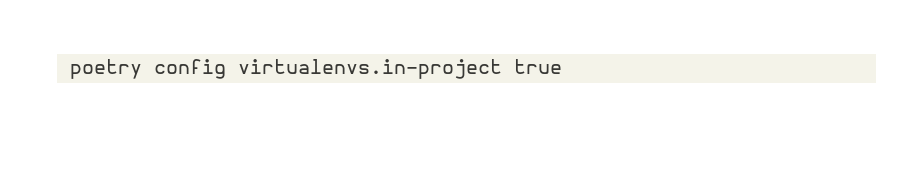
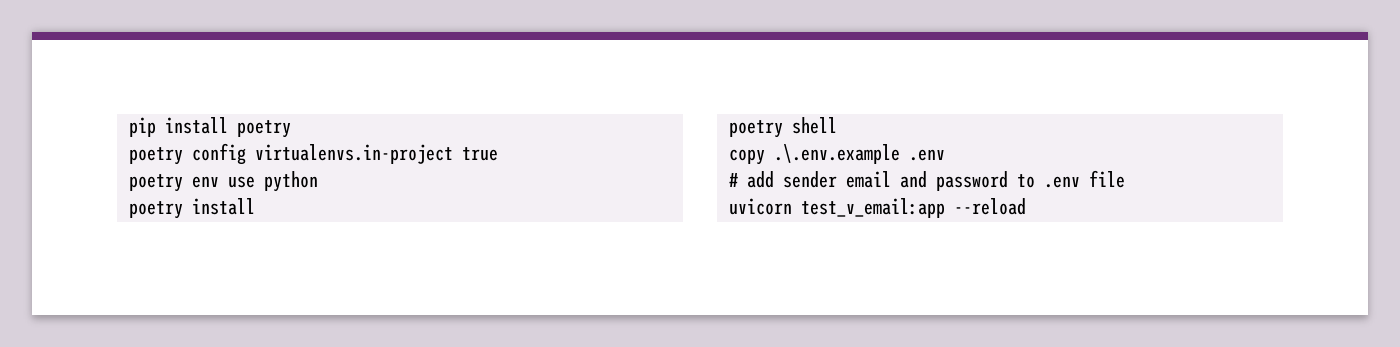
(69, 69) none -> [129,117,292,138] pip install poetry //
(562, 66) none -> [129,171,319,192] [129,198,256,219] [729,117,838,138] [729,144,946,165] [729,170,1126,191] [729,198,1027,218] // poetry env use python // poetry install // poetry shell // copy .\.env.example .env // # add sender email and password to .env file // uvicorn test_v_email:app --reload

